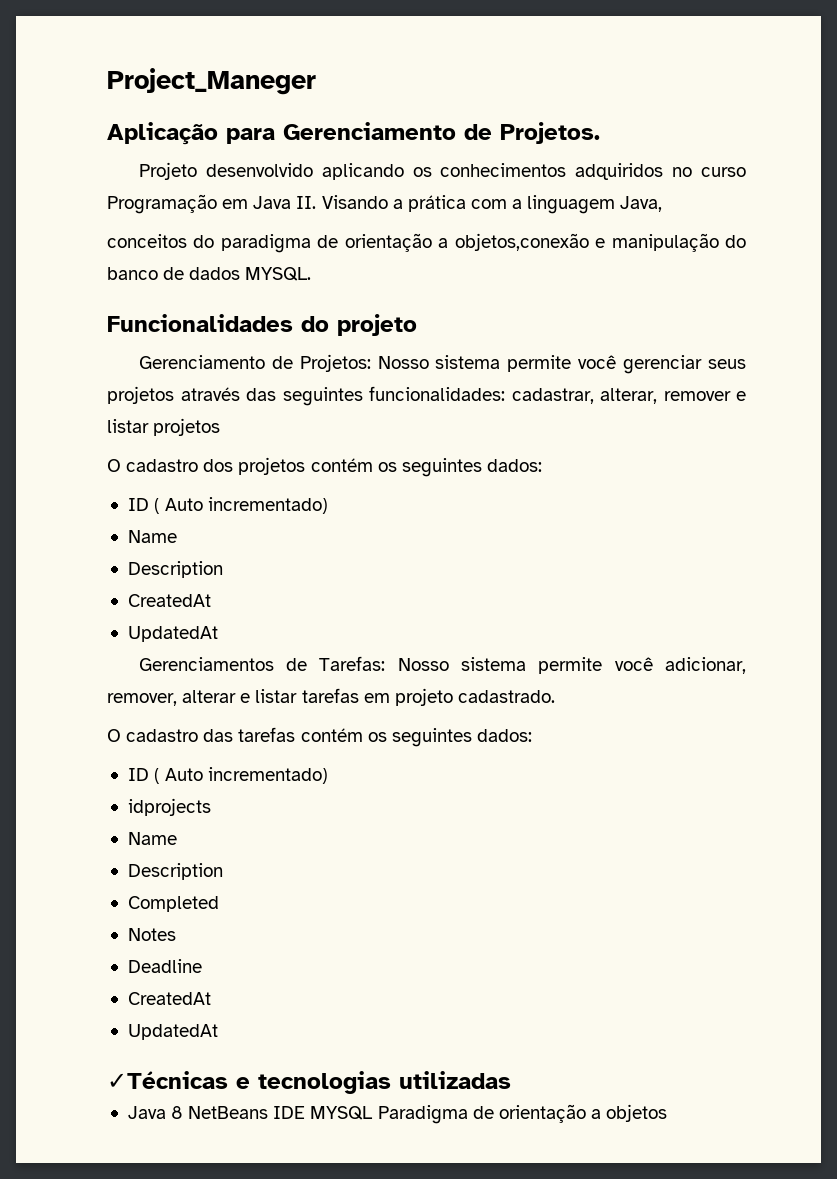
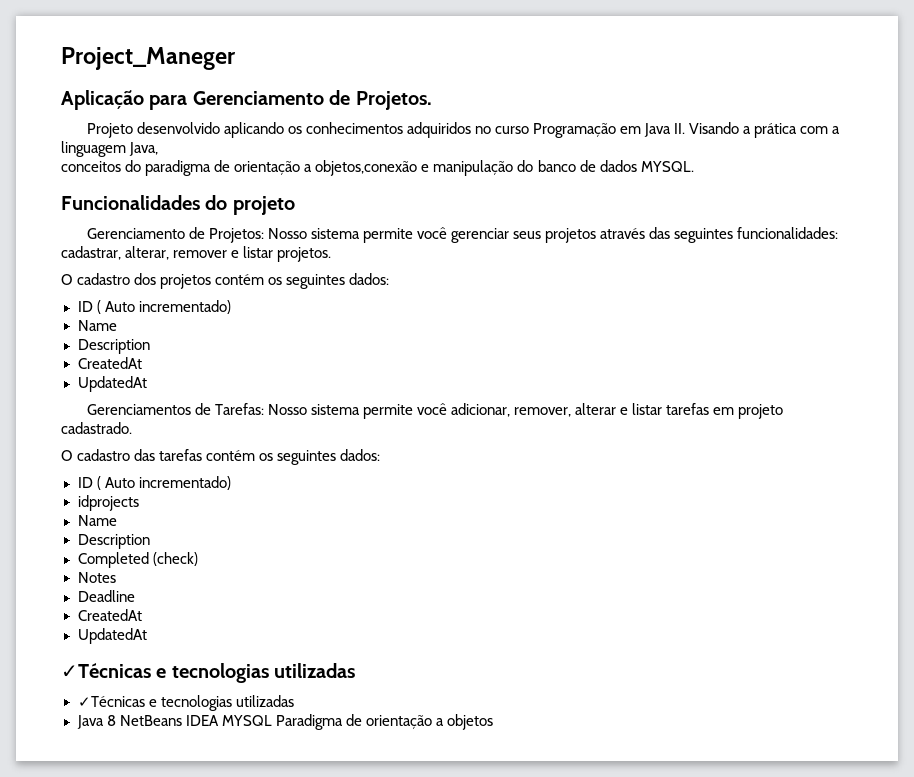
[153,418,221,436] projetos -> [277,247,332,262] projetos.
(219, 904) none -> [152,552,198,566] (check)
(511, 1080) none -> [77,695,294,711] // ✓Técnicas e tecnologias utilizadas
[273,1106,306,1119] IDE -> [185,715,219,726] IDEA

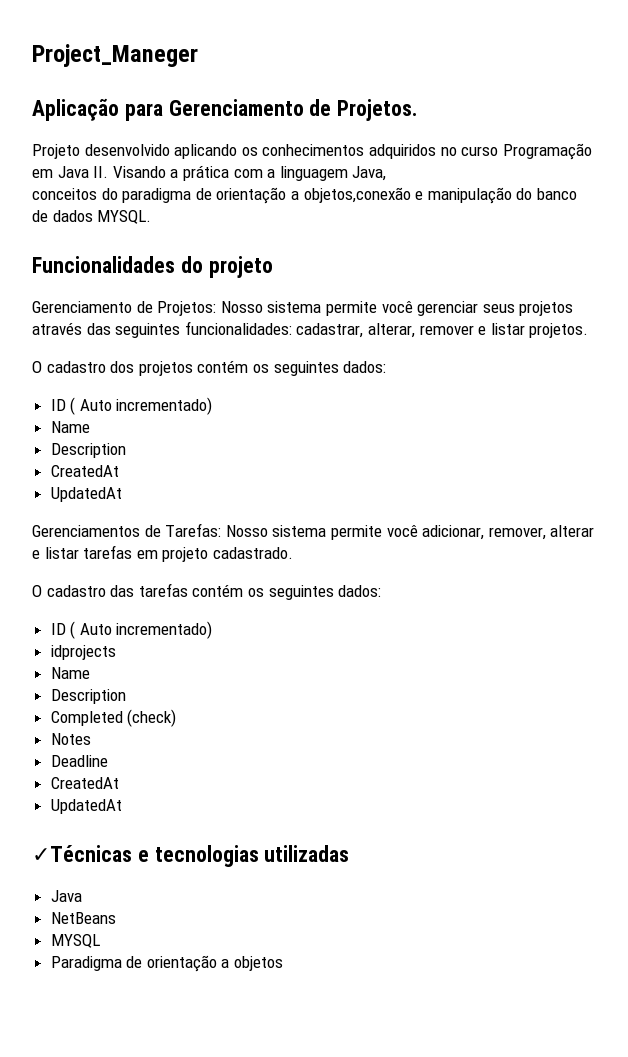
[77,695,294,711] [76,715,116,729] ✓Técnicas e tecnologias utilizadas // Java 8 -> [50,890,82,902] Java //
[185,715,219,726] IDEA -> (116, 918) //
(272, 720) none -> (100, 941) //

